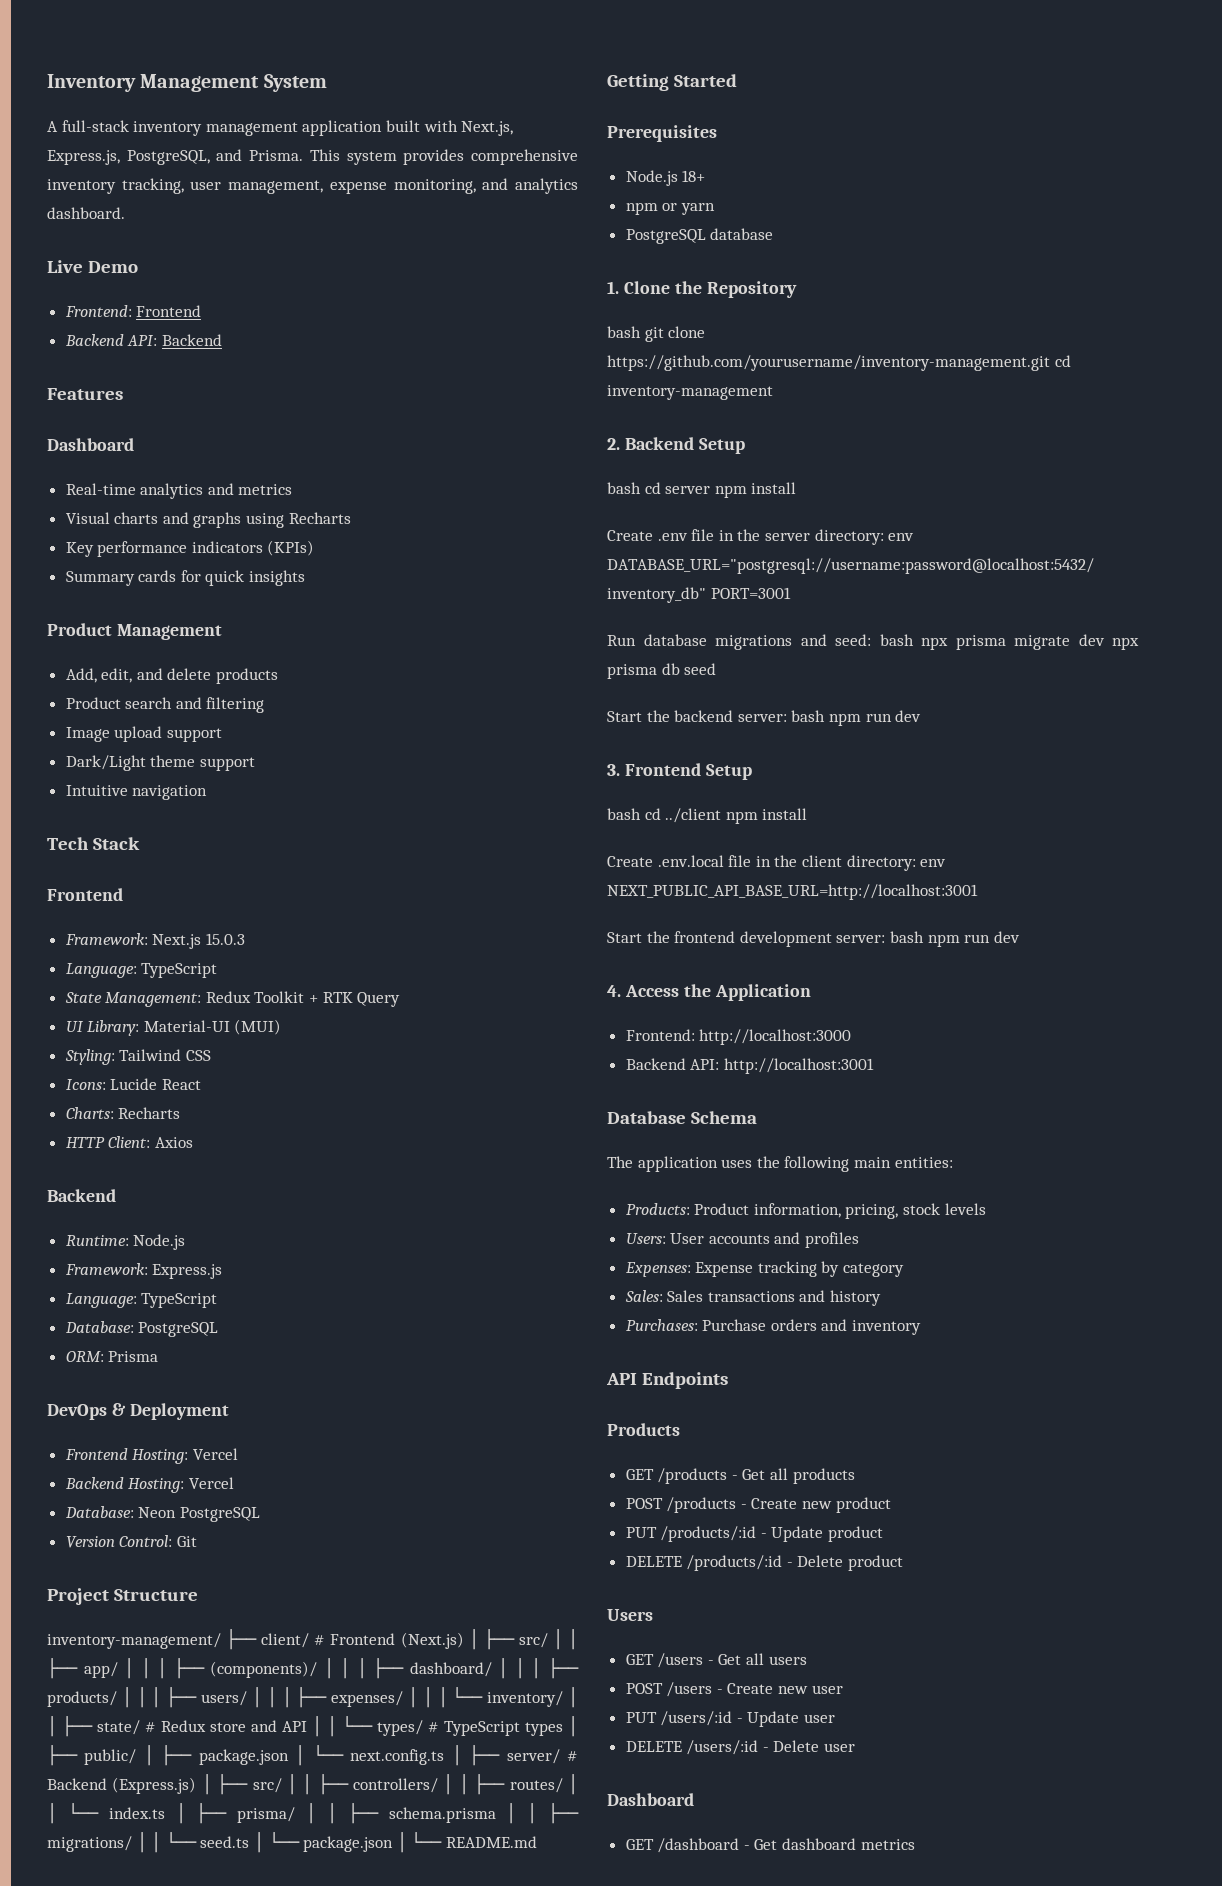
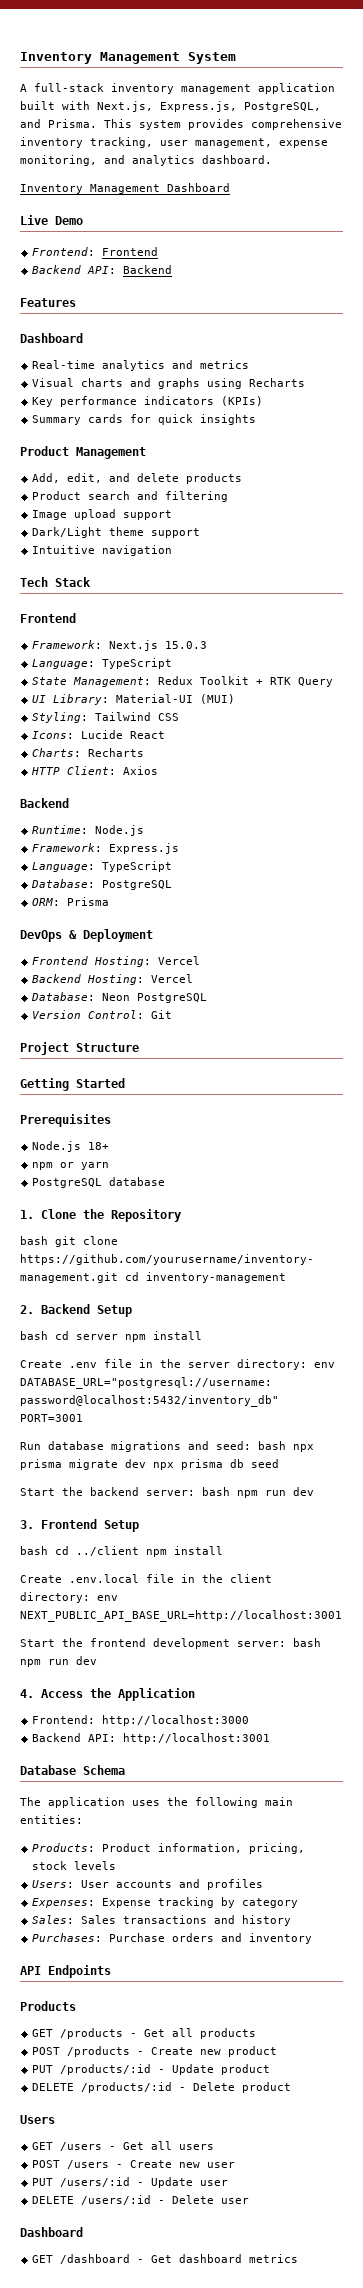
(125, 213) none -> [20,183,230,194] // Inventory Management Dashboard
[47,1629,579,1650] [47,1658,579,1679] [47,1687,578,1708] [47,1716,578,1737] [47,1745,578,1766] [47,1774,578,1795] [47,1803,579,1824] [47,1832,537,1853] // inventory-management/ ├── client/ # Frontend (Next.js) │ ├── src/ │ │ ├── app/ │ │ │ ├── (components)/ │ │ │ ├── dashboard/ │ │ │ ├── products/ │ │ │ ├── users/ │ │ │ ├── expenses/ │ │ │ └── inventory/ │ │ ├── state/ # Redux store and API │ │ └── types/ # TypeScript types │ ├── public/ │ ├── package.json │ └── next.config.ts │ ├── server/ # Backend (Express.js) │ ├── src/ │ │ ├── controllers/ │ │ ├── routes/ │ │ └── index.ts │ ├── prisma/ │ │ ├── schema.prisma │ │ ├── migrations/ │ │ └── seed.ts │ └── package.json │ └── README.md -> (139, 1047) none

